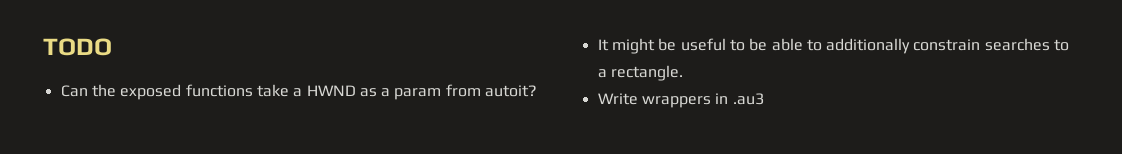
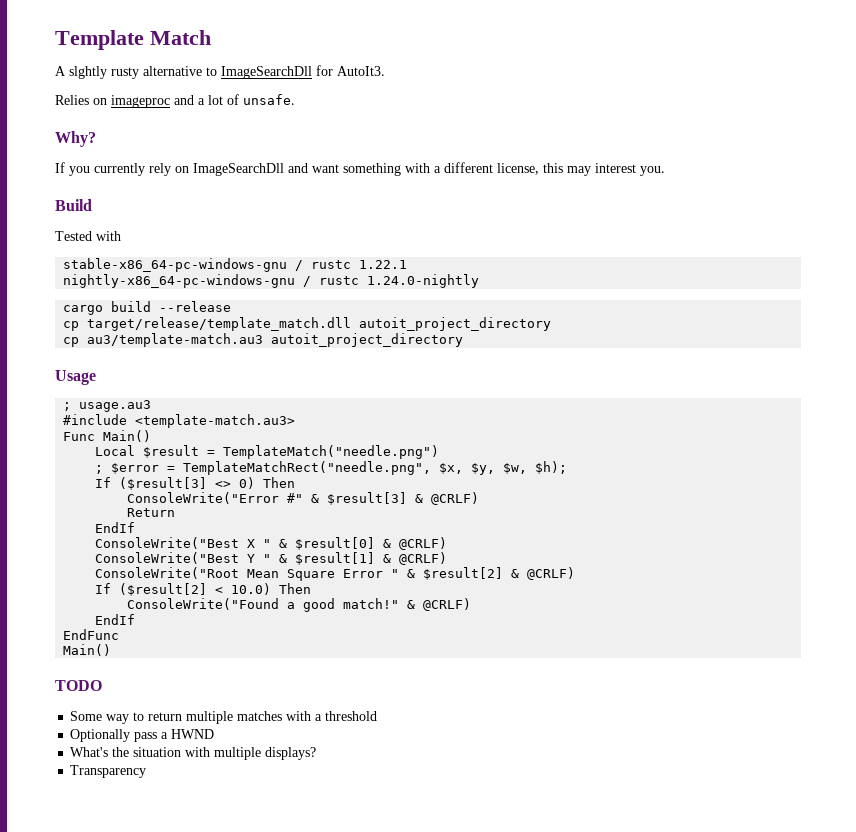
[43,38,112,56] [60,84,538,100] [597,38,1070,54] [597,65,683,81] [597,93,764,108] TODO // Can the exposed functions take a HWND as a param from autoit? // It might be useful to be able to additionally constrain searches to a rectangle. // Write wrappers in .au3 -> [55,30,211,50] [55,65,385,79] [55,94,295,108] [55,131,96,147] [55,162,665,176] [55,199,92,211] [55,231,121,241] [63,258,408,272] [63,274,480,288] [63,301,232,315] [63,317,552,331] [63,333,464,347] [55,370,96,385] [63,400,152,412] [63,414,296,428] [63,430,152,442] [95,445,440,459] [95,461,568,475] [95,477,296,490] [127,492,480,505] [127,508,176,517] [95,522,136,533] [95,537,448,550] [95,552,448,565] [95,567,576,581] [95,583,312,596] [127,598,472,612] [95,614,136,625] [63,629,120,640] [63,644,112,656] [55,680,102,691] [70,711,378,724] [70,729,215,742] [70,747,317,760] [70,765,147,778] Template Match // A slghtly rusty alternative to ImageSearchDll for AutoIt3. // Relies on imageproc and a lot of unsafe. // Why? // If you currently rely on ImageSearchDll and want something with a different license, this may interest you. // Build // Tested with // stable-x86_64-pc-windows-gnu / rustc 1.22.1 // nightly-x86_64-pc-windows-gnu / rustc 1.24.0-nightly // cargo build --release // cp target/release/template_match.dll autoit_project_directory // cp au3/template-match.au3 autoit_project_directory // Usage // ; usage.au3 // #include <template-match.au3> // Func Main() // Local $result = TemplateMatch("needle.png") // ; $error = TemplateMatchRect("needle.png", $x, $y, $w, $h); // If ($result[3] <> 0) Then // ConsoleWrite("Error #" & $result[3] & @CRLF) // Return // EndIf // ConsoleWrite("Best X " & $result[0] & @CRLF) // ConsoleWrite("Best Y " & $result[1] & @CRLF) // ConsoleWrite("Root Mean Square Error " & $result[2] & @CRLF) // If ($result[2] < 10.0) Then // ConsoleWrite("Found a good match!" & @CRLF) // EndIf // EndFunc // Main() // TODO // Some way to return multiple matches with a threshold // Optionally pass a HWND // What's the situation with multiple displays? // Transparency

